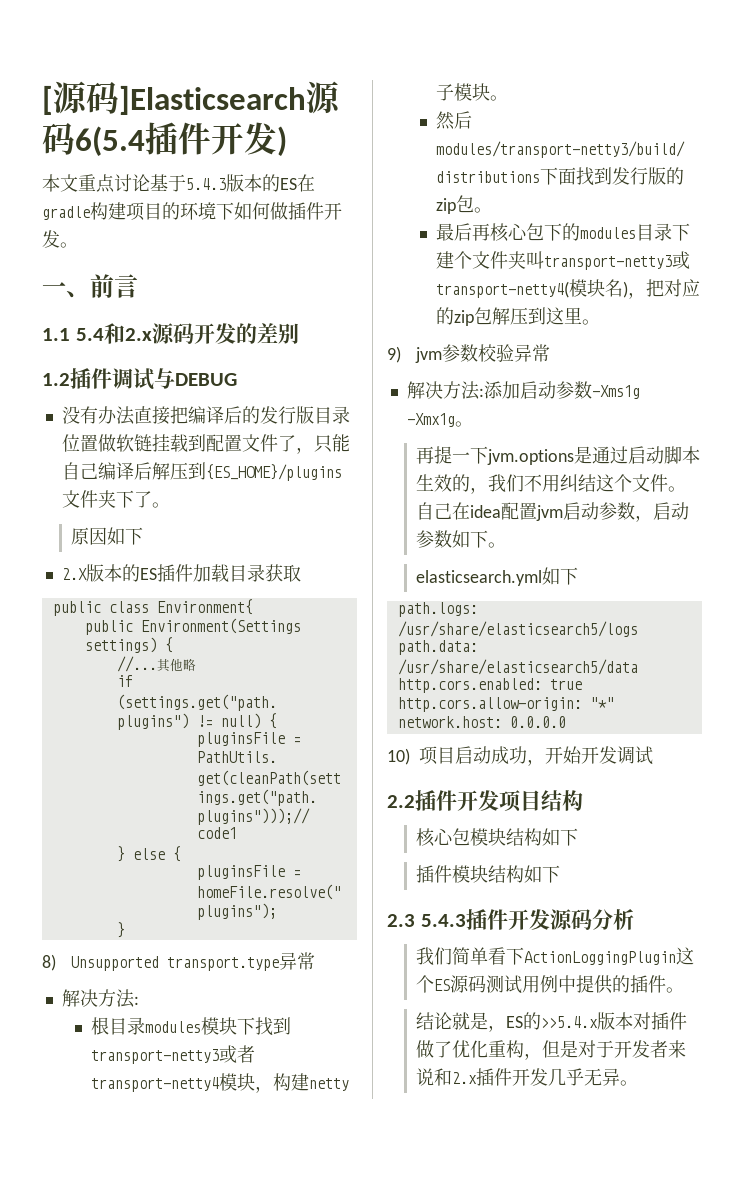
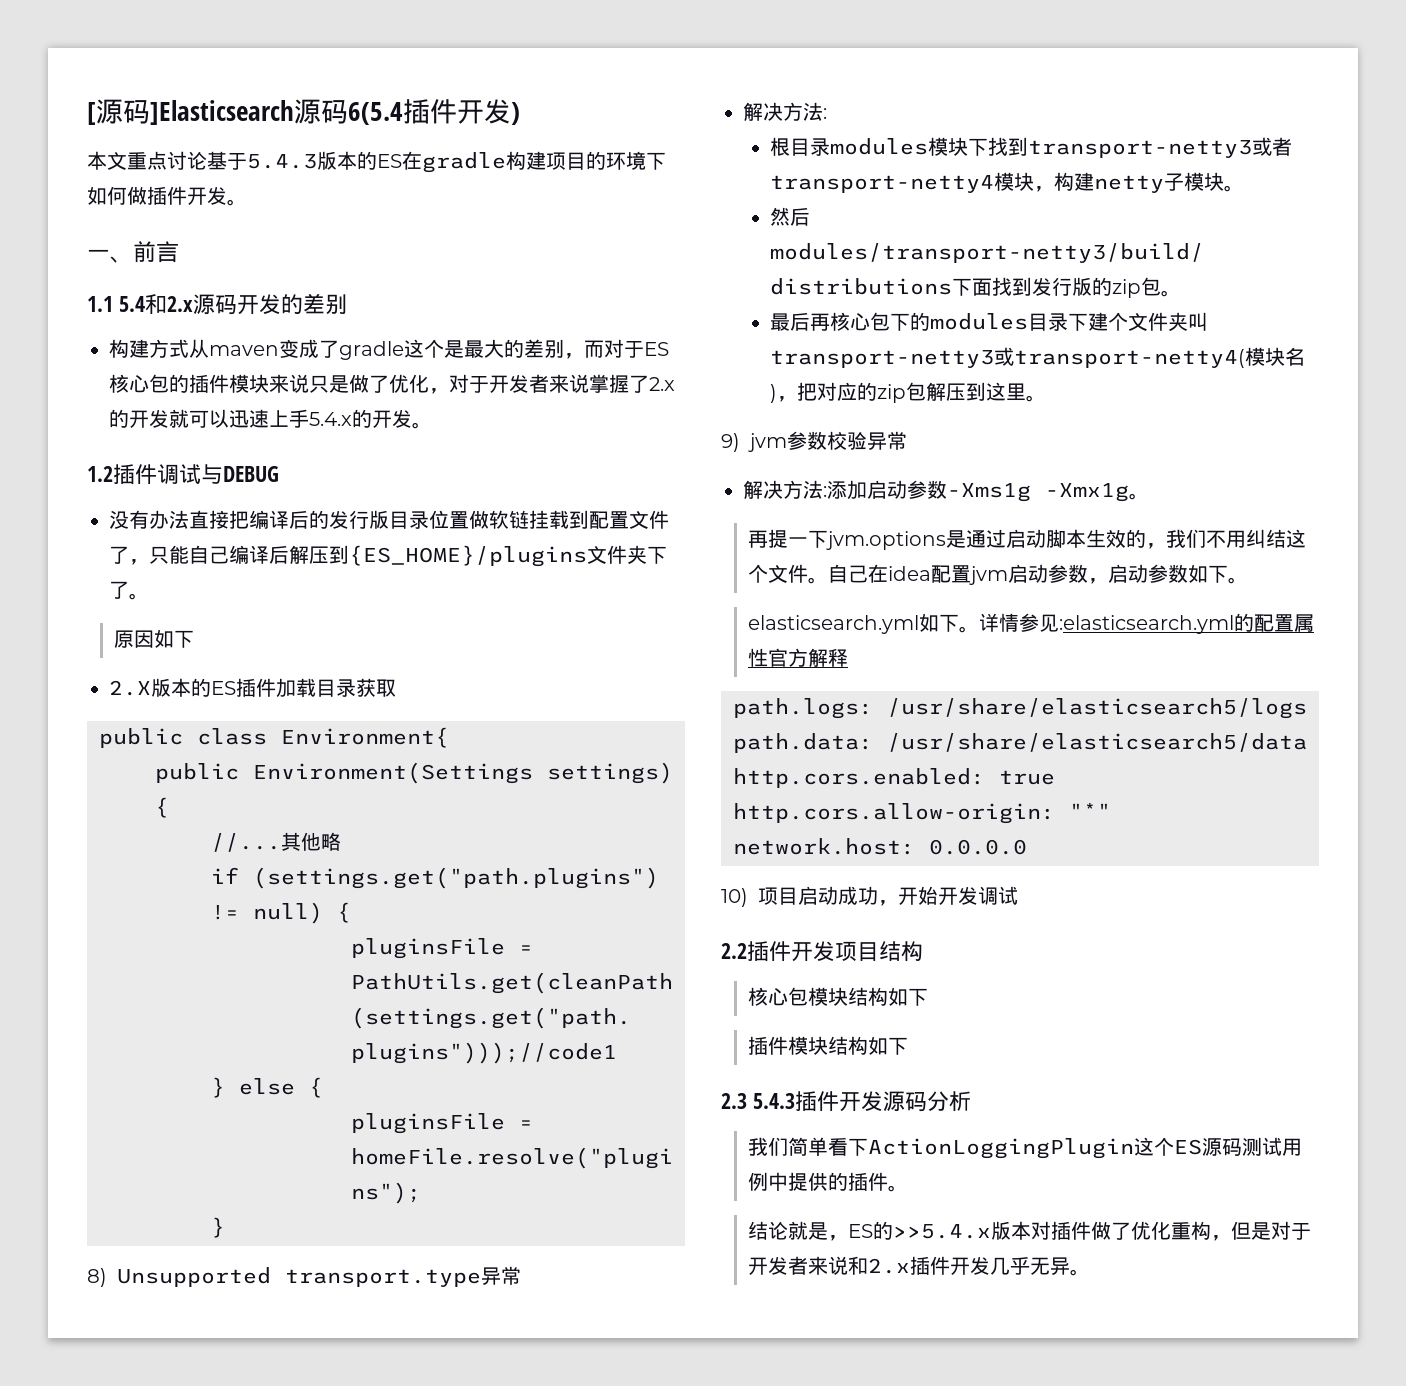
(299, 333) none -> [109,339,669,360] [109,374,675,394] [109,409,432,429] // 构建方式从maven变成了gradle这个是最大的差别，而对于ES核心包的插件模块来说只是做了优化，对于开发者来说掌握了2.x的开发就可以迅速上手5.4.x的开发。
(579, 576) none -> [958,613,1314,634] [747,648,848,667] 。详情参见:elasticsearch.yml的配置属性官方解释

